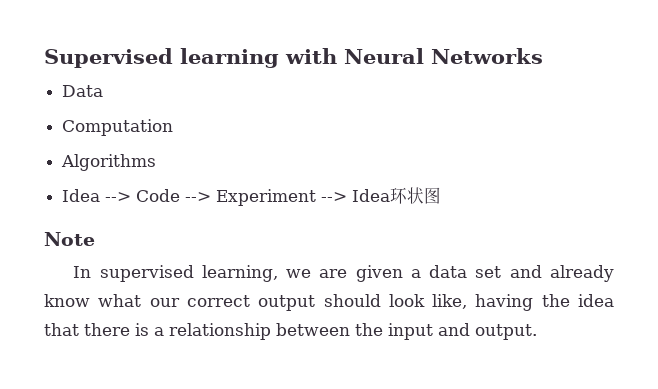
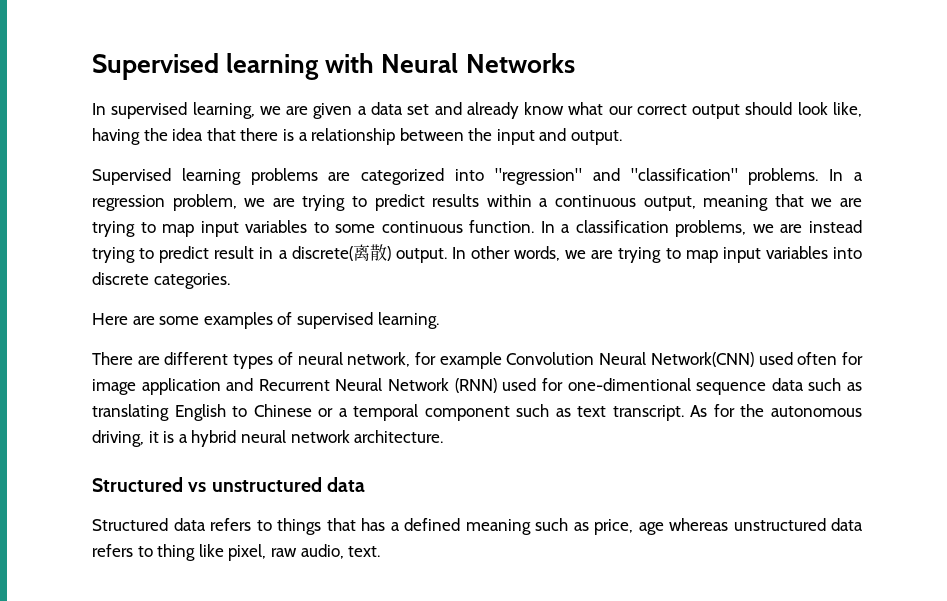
[62,85,104,97] [62,119,174,136] [61,154,157,171] [62,187,442,206] [44,232,95,246] // Data // Computation // Algorithms // Idea --> Code --> Experiment --> Idea环状图 // Note -> (575, 63) none
(537, 332) none -> [92,168,864,185] [92,194,863,211] [92,220,862,237] [92,244,862,263] [92,272,230,289] [92,312,439,329] [92,352,863,369] [92,378,862,395] [92,404,862,421] [92,430,444,447] [92,477,365,492] [92,518,863,535] [92,544,381,561] // Supervised learning problems are categorized into "regression" and "classification" problems. In a regression problem, we are trying to predict results within a continuous output, meaning that we are trying to map input variables to some continuous function. In a classification problems, we are instead trying to predict result in a discrete(离散) output. In other words, we are trying to map input variables into discrete categories. // Here are some examples of supervised learning. // There are different types of neural network, for example Convolution Neural Network(CNN) used often for image application and Recurrent Neural Network (RNN) used for one-dimentional sequence data such as translating English to Chinese or a temporal component such as text transcript. As for the autonomous driving, it is a hybrid neural network architecture. // Structured vs unstructured data // Structured data refers to things that has a defined meaning such as price, age whereas unstructured data refers to thing like pixel, raw audio, text.

